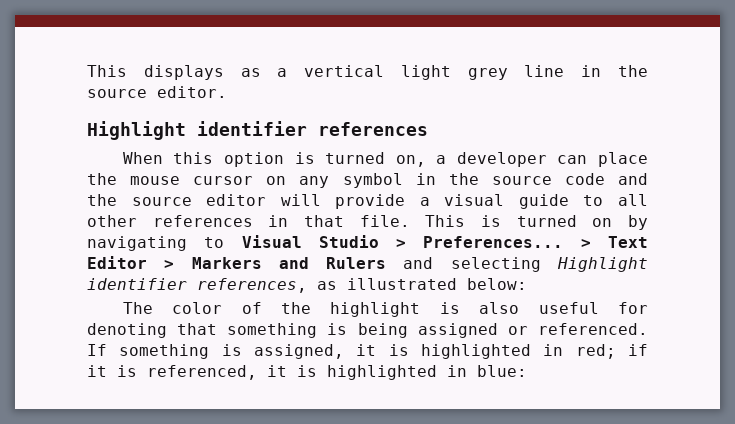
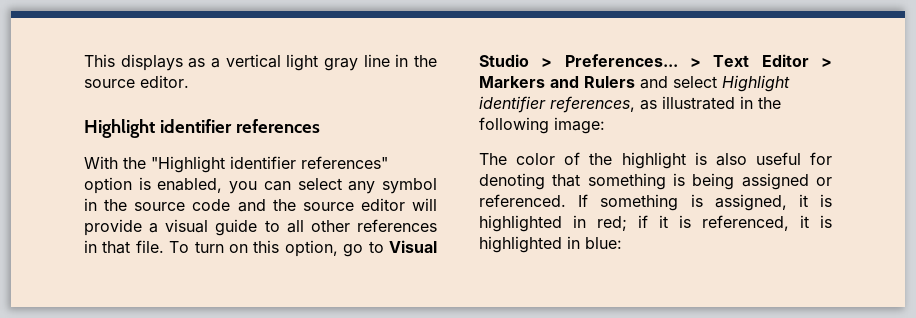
[467,68,508,80] grey -> [324,58,358,71] gray
[122,152,648,167] [87,173,287,185] When this option is turned on, a developer can place the mouse cursor on -> [84,156,388,173] [84,177,342,194] With the "Highlight identifier references" option is enabled, you can select
[425,215,649,230] [87,236,187,251] This is turned on by navigating -> [169,240,364,257] To turn on this option, go
[450,257,541,272] selecting -> [673,76,717,88] select
[467,278,527,290] below: -> [740,96,781,109] [479,117,605,134] in the following image:

